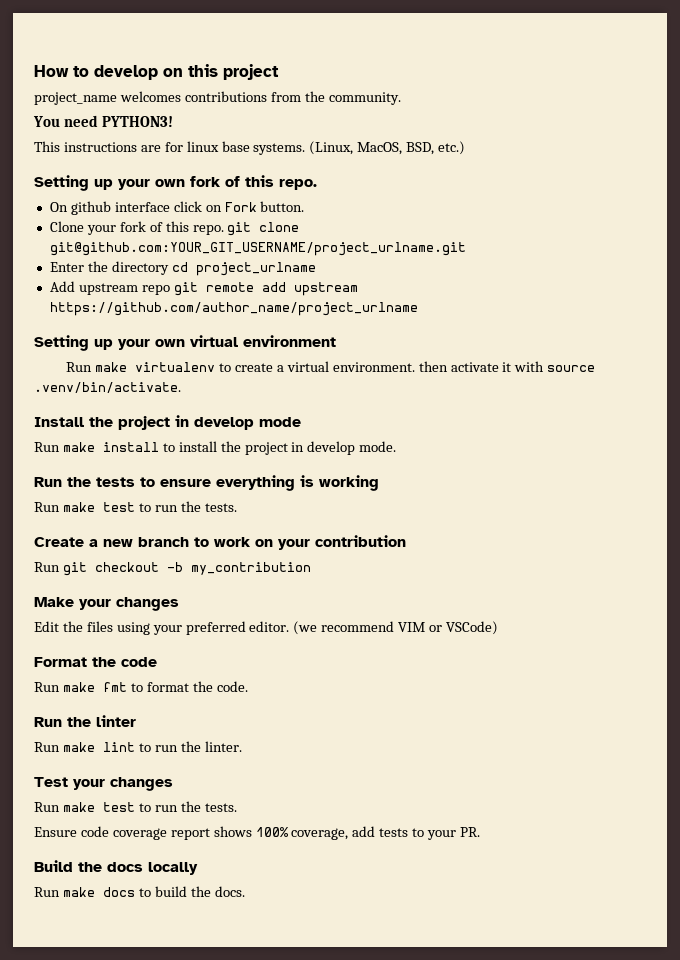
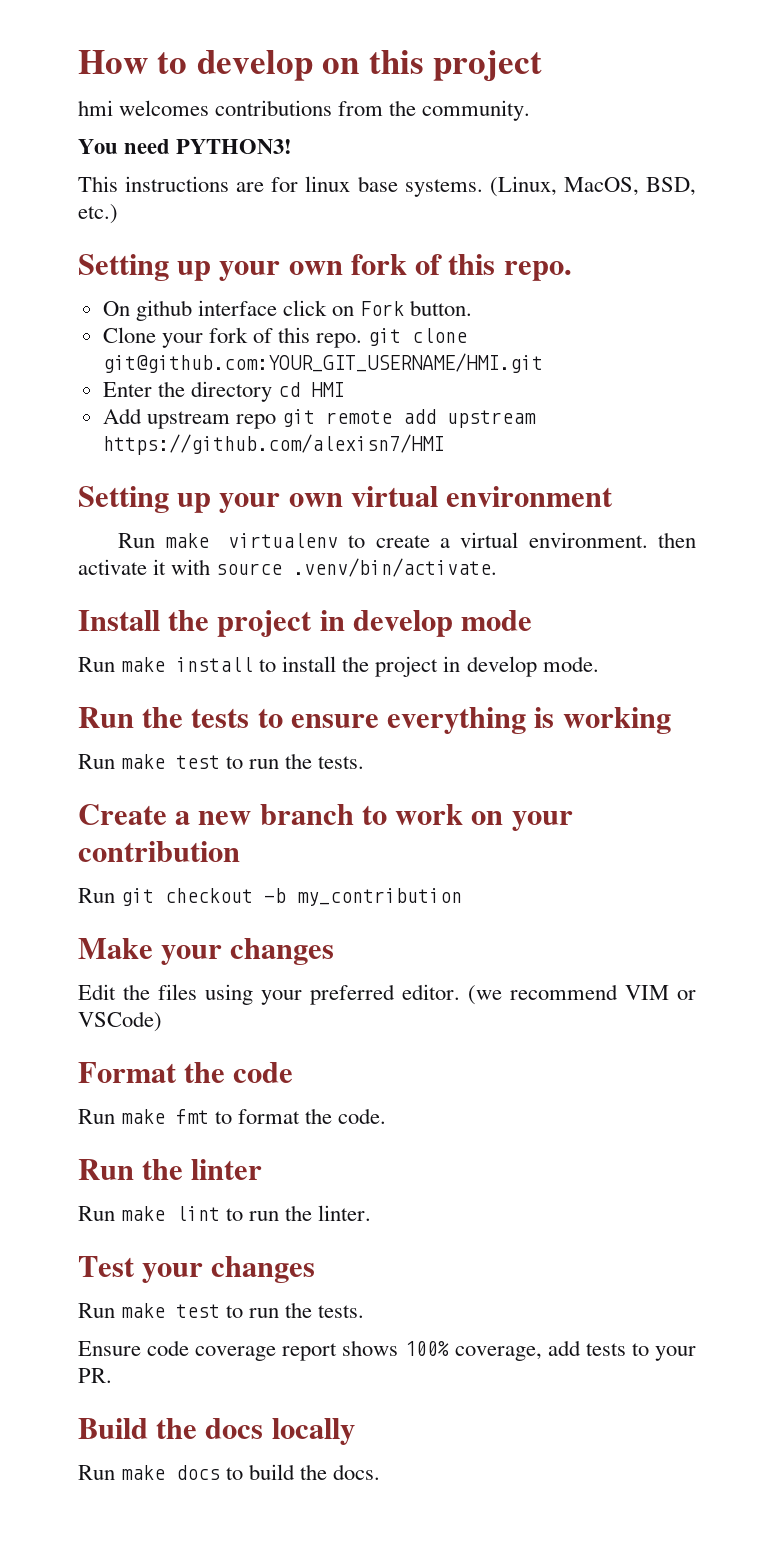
[34,92,117,105] project_name -> [78,100,113,116] hmi
[49,242,466,256] git@github.com:YOUR_GIT_USERNAME/project_urlname.git -> [102,353,543,373] git@github.com:YOUR_GIT_USERNAME/HMI.git
[195,262,316,276] project_urlname -> [310,382,344,397] HMI
[49,302,418,316] https://github.com/author_name/project_urlname -> [102,434,444,455] https://github.com/alexisn7/HMI

